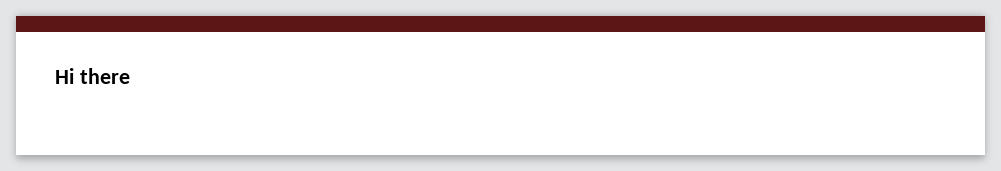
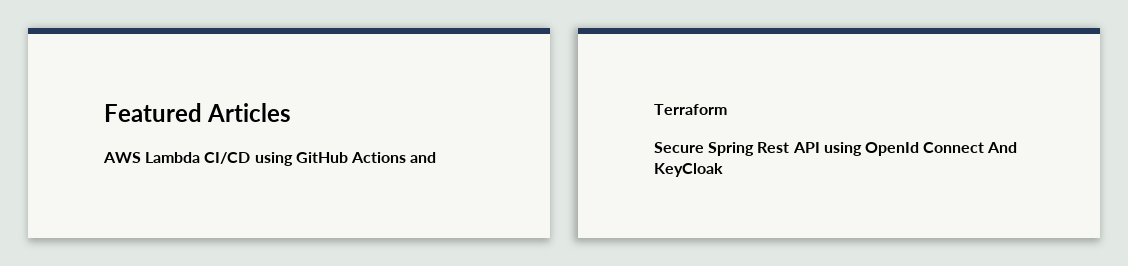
[55,68,130,84] Hi there -> [104,103,292,122] [103,152,437,166] [654,104,727,115] [654,142,1018,156] [654,163,723,177] Featured Articles // AWS Lambda CI/CD using GitHub Actions and Terraform // Secure Spring Rest API using OpenId Connect And KeyCloak

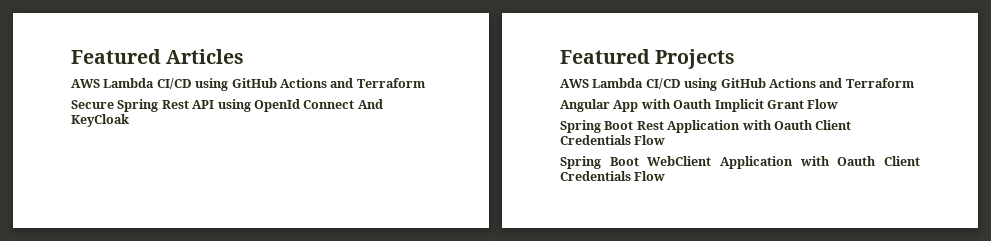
(723, 170) none -> [560,49,736,69] [560,78,914,91] [560,99,839,112] [560,120,852,133] [560,135,666,145] [560,156,920,169] [560,171,666,181] // Featured Projects // AWS Lambda CI/CD using GitHub Actions and Terraform // Angular App with Oauth Implicit Grant Flow // Spring Boot Rest Application with Oauth Client Credentials Flow // Spring Boot WebClient Application with Oauth Client Credentials Flow

